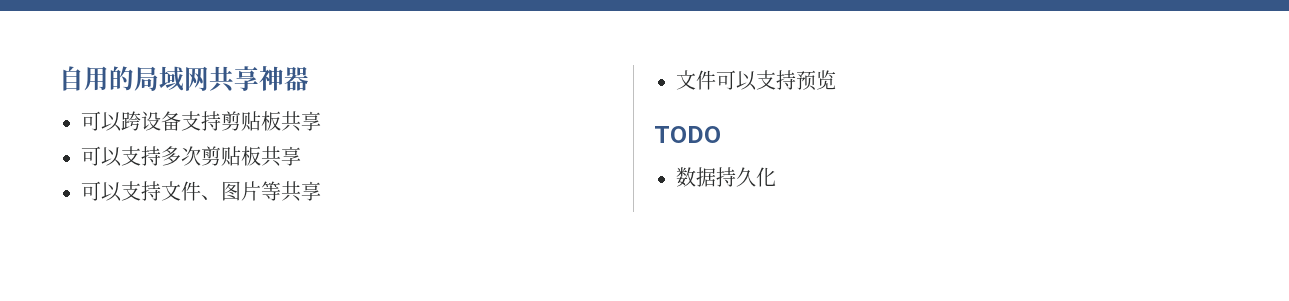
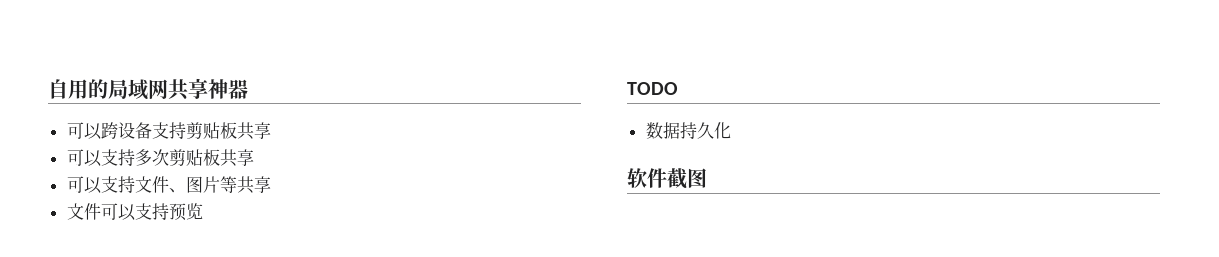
(776, 177) none -> [627,168,707,189] // 软件截图

